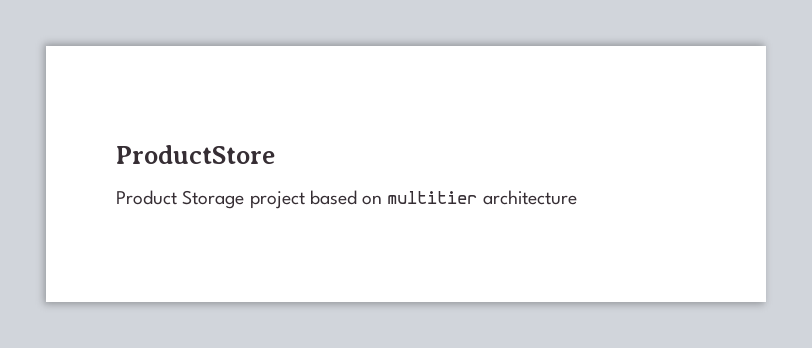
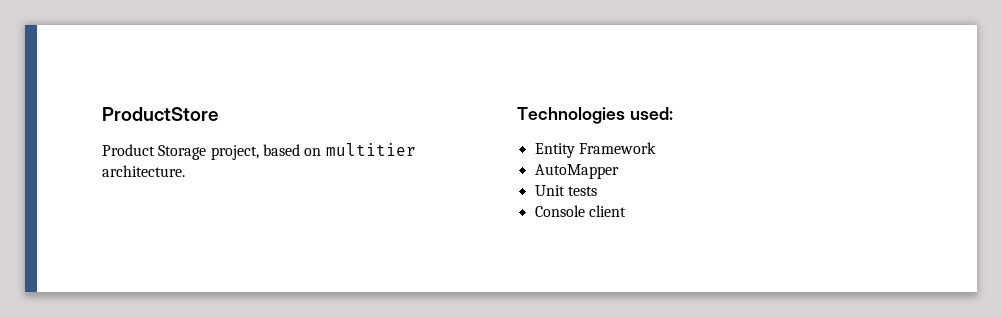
[249,191,305,209] project -> [210,145,259,160] project,
[482,190,577,205] architecture -> [102,165,185,177] [517,107,673,124] [534,142,656,158] [534,164,619,179] [534,185,597,196] [534,205,626,217] architecture. // Technologies used: // Entity Framework // AutoMapper // Unit tests // Console client

